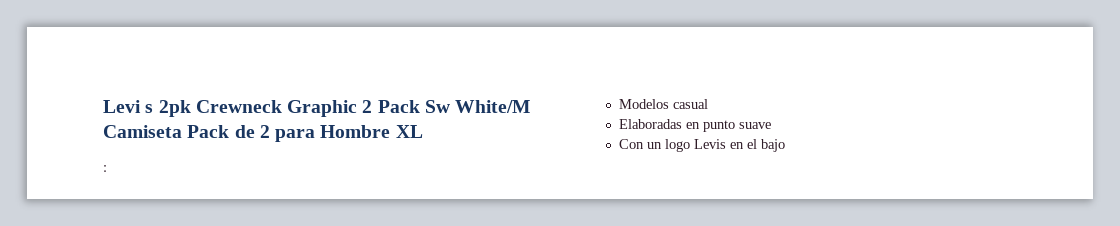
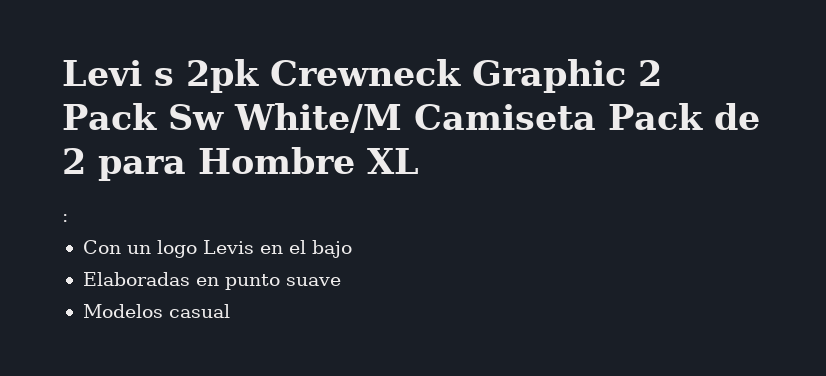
[618,99,708,109] [618,119,771,132] // Modelos casual // Elaboradas en punto suave -> (68, 218) none
(785, 145) none -> [82,272,341,290] [82,304,230,318] // Elaboradas en punto suave // Modelos casual

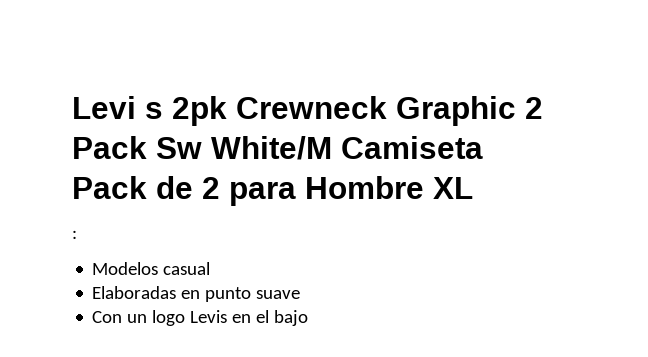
(68, 218) none -> [92,262,211,275] [92,286,301,302] // Modelos casual // Elaboradas en punto suave
[82,272,341,290] [82,304,230,318] // Elaboradas en punto suave // Modelos casual -> (309, 318) none

